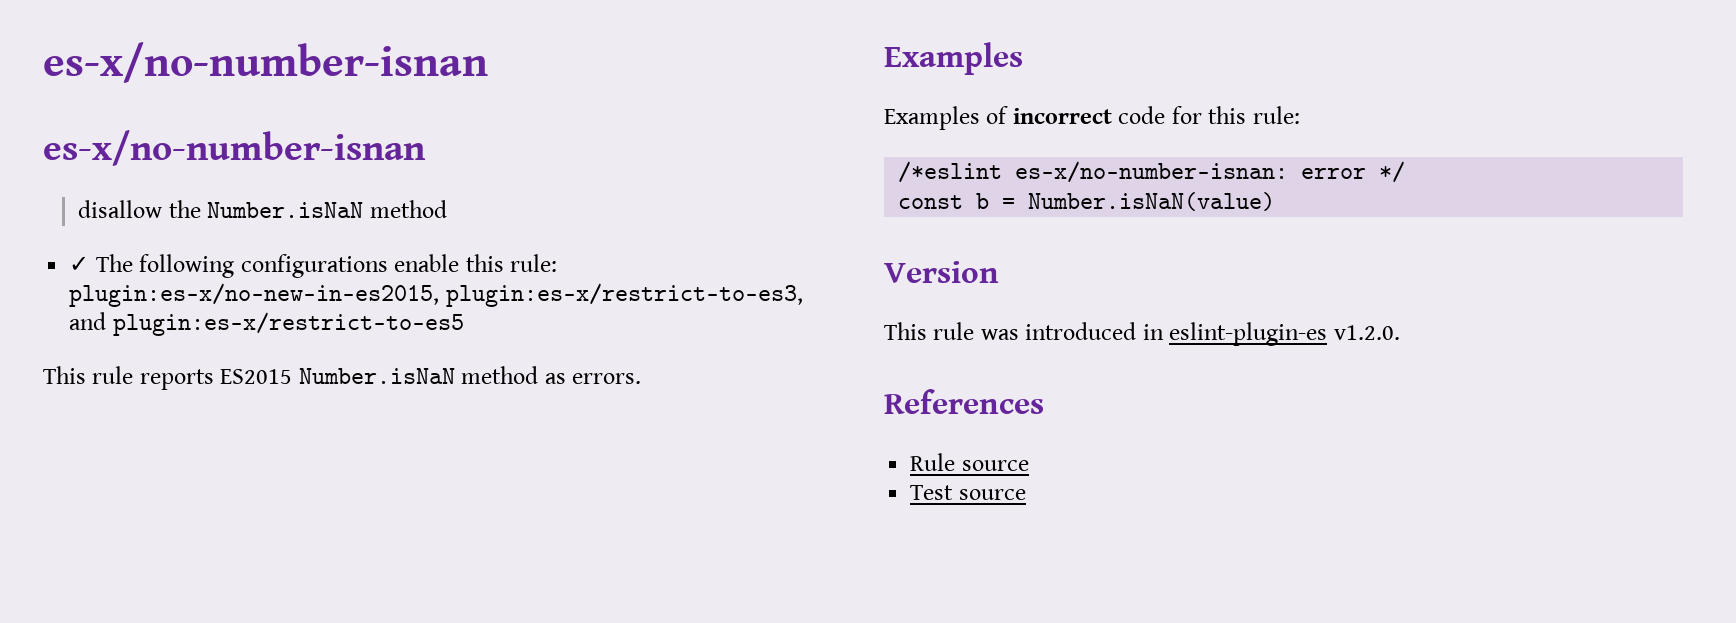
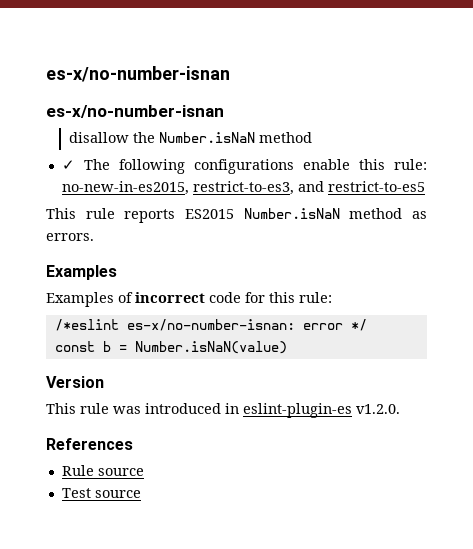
[69,283,803,307] [69,312,464,336] plugin:es-x/no-new-in-es2015, plugin:es-x/restrict-to-es3, and plugin:es-x/restrict-to-es5 -> [61,181,425,195] no-new-in-es2015, restrict-to-es3, and restrict-to-es5

